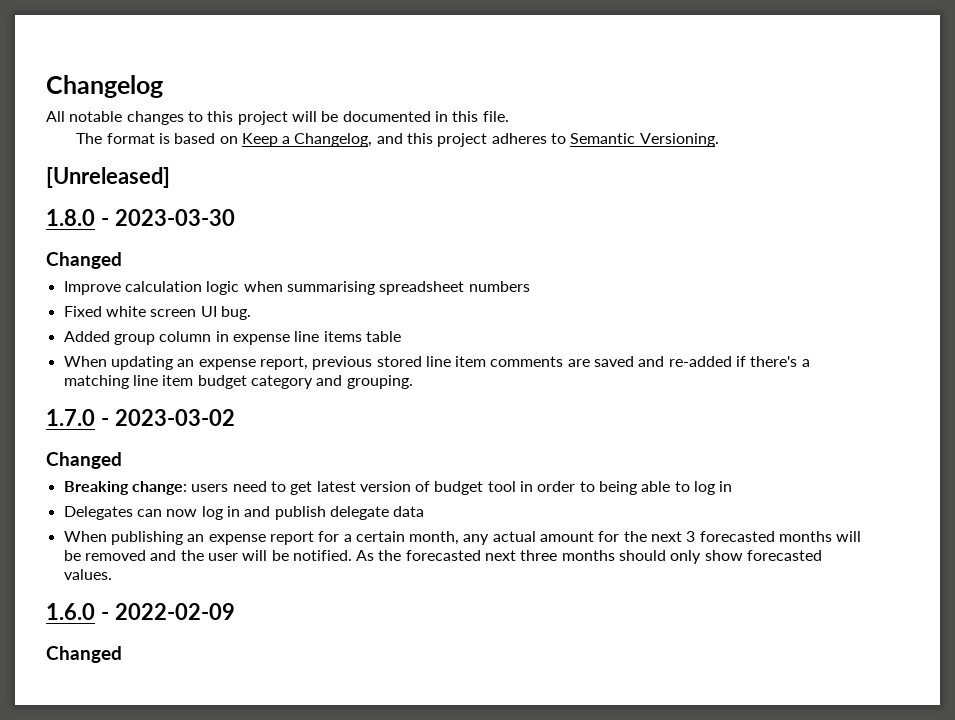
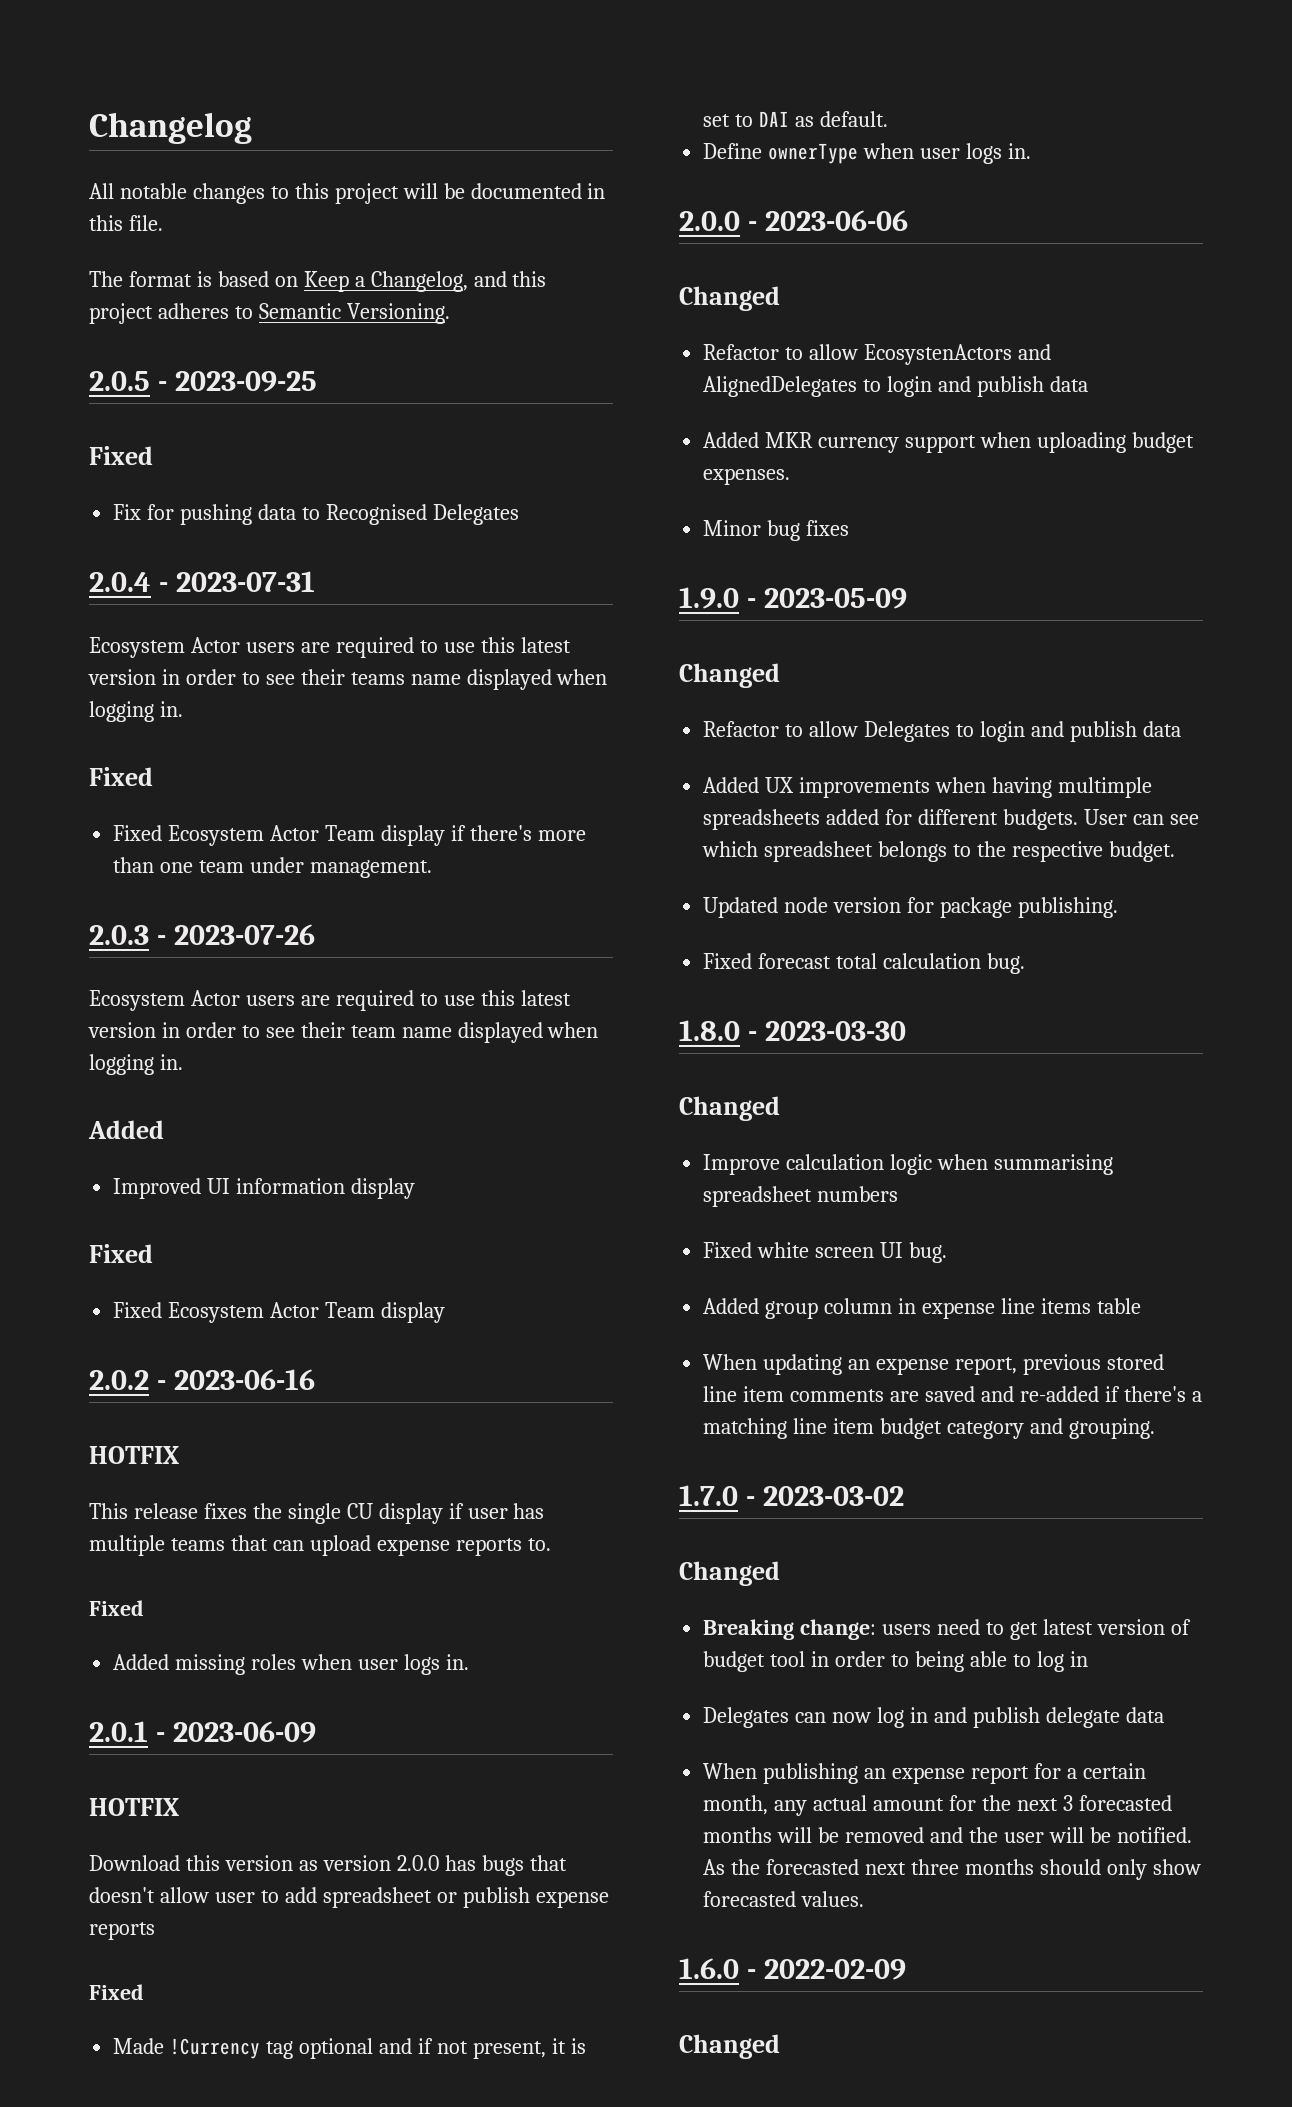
[46,167,170,188] [Unreleased] -> [89,371,317,392] [89,446,153,465] [113,504,519,525] [89,571,315,592] [89,637,571,658] [88,669,608,690] [89,701,183,722] [89,767,153,786] [113,825,586,846] [113,857,432,878] [89,924,315,945] [89,990,571,1011] [88,1022,599,1043] [89,1054,183,1075] [88,1120,164,1139] [113,1178,416,1199] [89,1244,153,1263] [113,1302,445,1323] [89,1369,315,1390] [89,1446,179,1464] [89,1503,545,1524] [89,1535,551,1556] [89,1600,144,1616] [113,1654,469,1675] [89,1721,316,1743] [89,1798,179,1816] [89,1855,567,1876] [89,1887,609,1908] [89,1922,155,1940] [89,1984,144,2000] [113,2038,586,2059] [703,111,888,127] [703,143,1031,164] [679,210,908,231] [679,286,780,311] [703,344,1051,365] [703,376,1088,397] [703,432,1194,453] [703,468,791,485] [703,520,850,541] [679,587,907,609] [679,663,780,688] [703,721,1181,742] [703,777,1152,798] [703,809,1199,830] [702,841,1175,862] [703,897,1118,918] [703,953,1025,974] 2.0.5 - 2023-09-25 // Fixed // Fix for pushing data to Recognised Delegates // 2.0.4 - 2023-07-31 // Ecosystem Actor users are required to use this latest version in order to see their teams name displayed when logging in. // Fixed // Fixed Ecosystem Actor Team display if there's more than one team under management. // 2.0.3 - 2023-07-26 // Ecosystem Actor users are required to use this latest version in order to see their team name displayed when logging in. // Added // Improved UI information display // Fixed // Fixed Ecosystem Actor Team display // 2.0.2 - 2023-06-16 // HOTFIX // This release fixes the single CU display if user has multiple teams that can upload expense reports to. // Fixed // Added missing roles when user logs in. // 2.0.1 - 2023-06-09 // HOTFIX // Download this version as version 2.0.0 has bugs that doesn't allow user to add spreadsheet or publish expense reports // Fixed // Made !Currency tag optional and if not present, it is set to DAI as default. // Define ownerType when user logs in. // 2.0.0 - 2023-06-06 // Changed // Refactor to allow EcosystenActors and AlignedDelegates to login and publish data // Added MKR currency support when uploading budget expenses. // Minor bug fixes // 1.9.0 - 2023-05-09 // Changed // Refactor to allow Delegates to login and publish data // Added UX improvements when having multimple spreadsheets added for different budgets. User can see which spreadsheet belongs to the respective budget. // Updated node version for package publishing. // Fixed forecast total calculation bug.

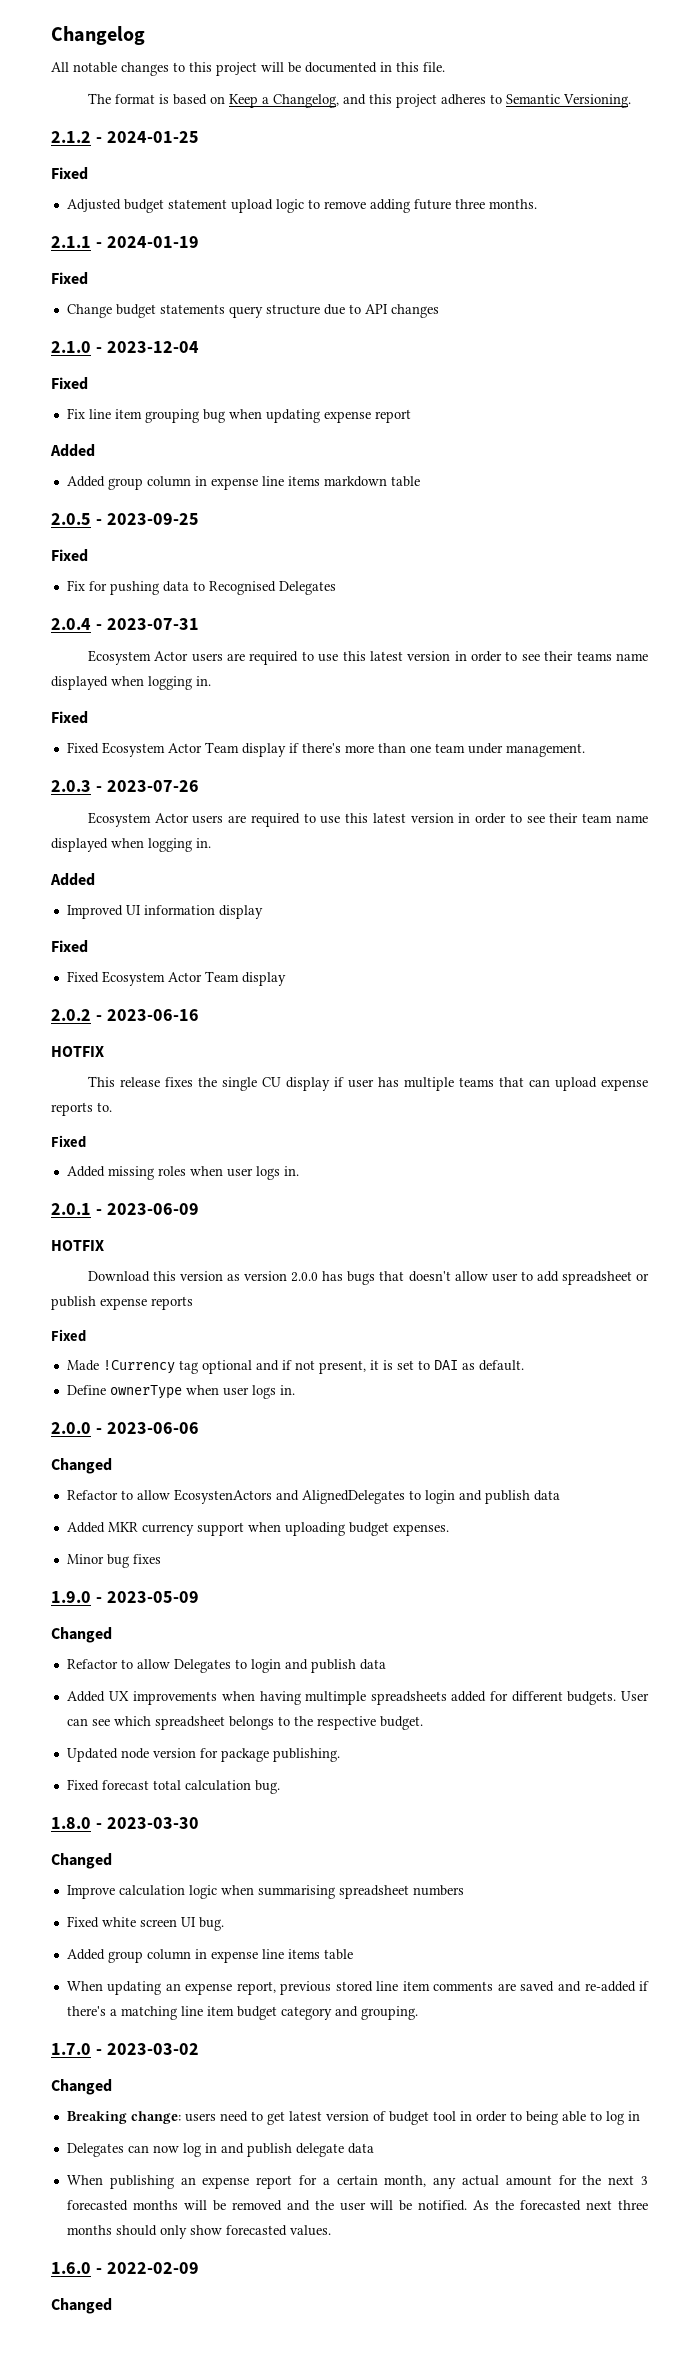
(450, 313) none -> [51,131,199,143] [51,167,88,180] [66,199,537,213] [51,236,199,248] [51,272,88,285] [66,304,439,318] [51,341,199,353] [51,377,88,390] [66,408,411,423] [50,444,95,457] [66,476,420,490] // 2.1.2 - 2024-01-25 // Fixed // Adjusted budget statement upload logic to remove adding future three months. // 2.1.1 - 2024-01-19 // Fixed // Change budget statements query structure due to API changes // 2.1.0 - 2023-12-04 // Fixed // Fix line item grouping bug when updating expense report // Added // Added group column in expense line items markdown table

